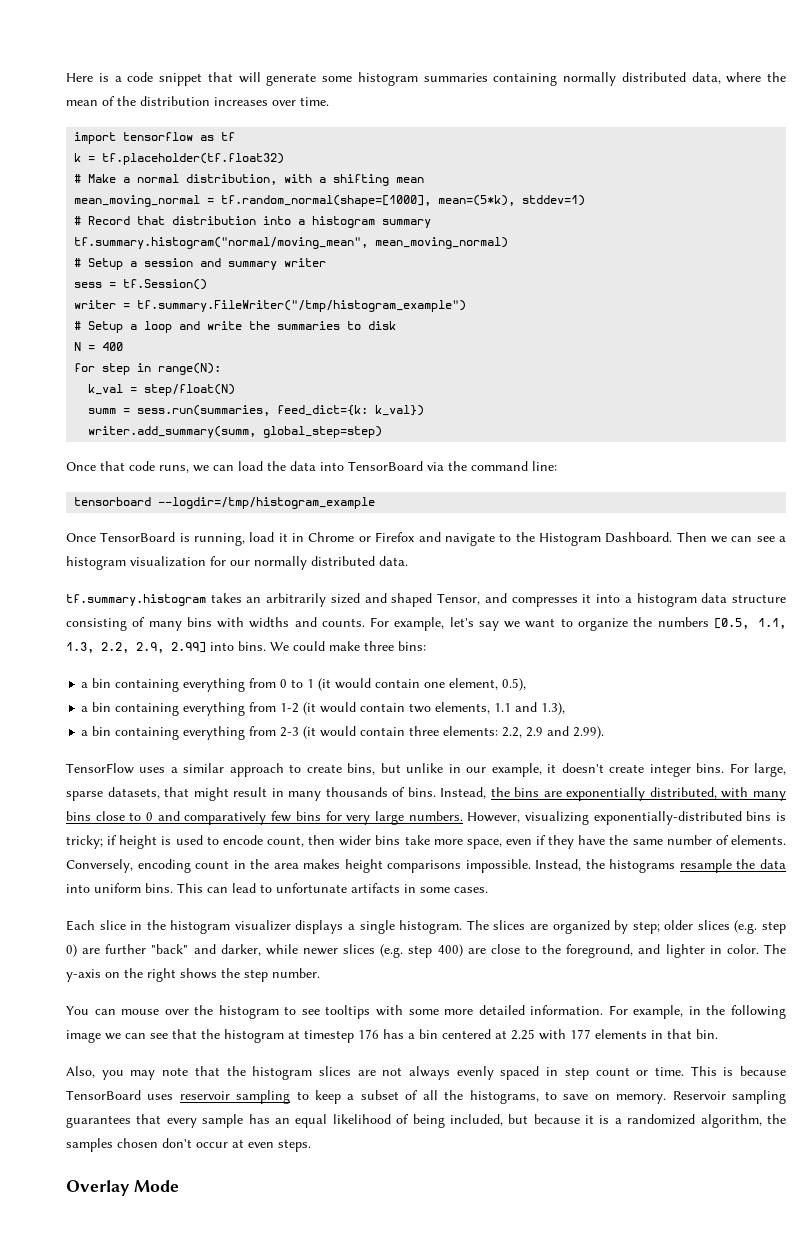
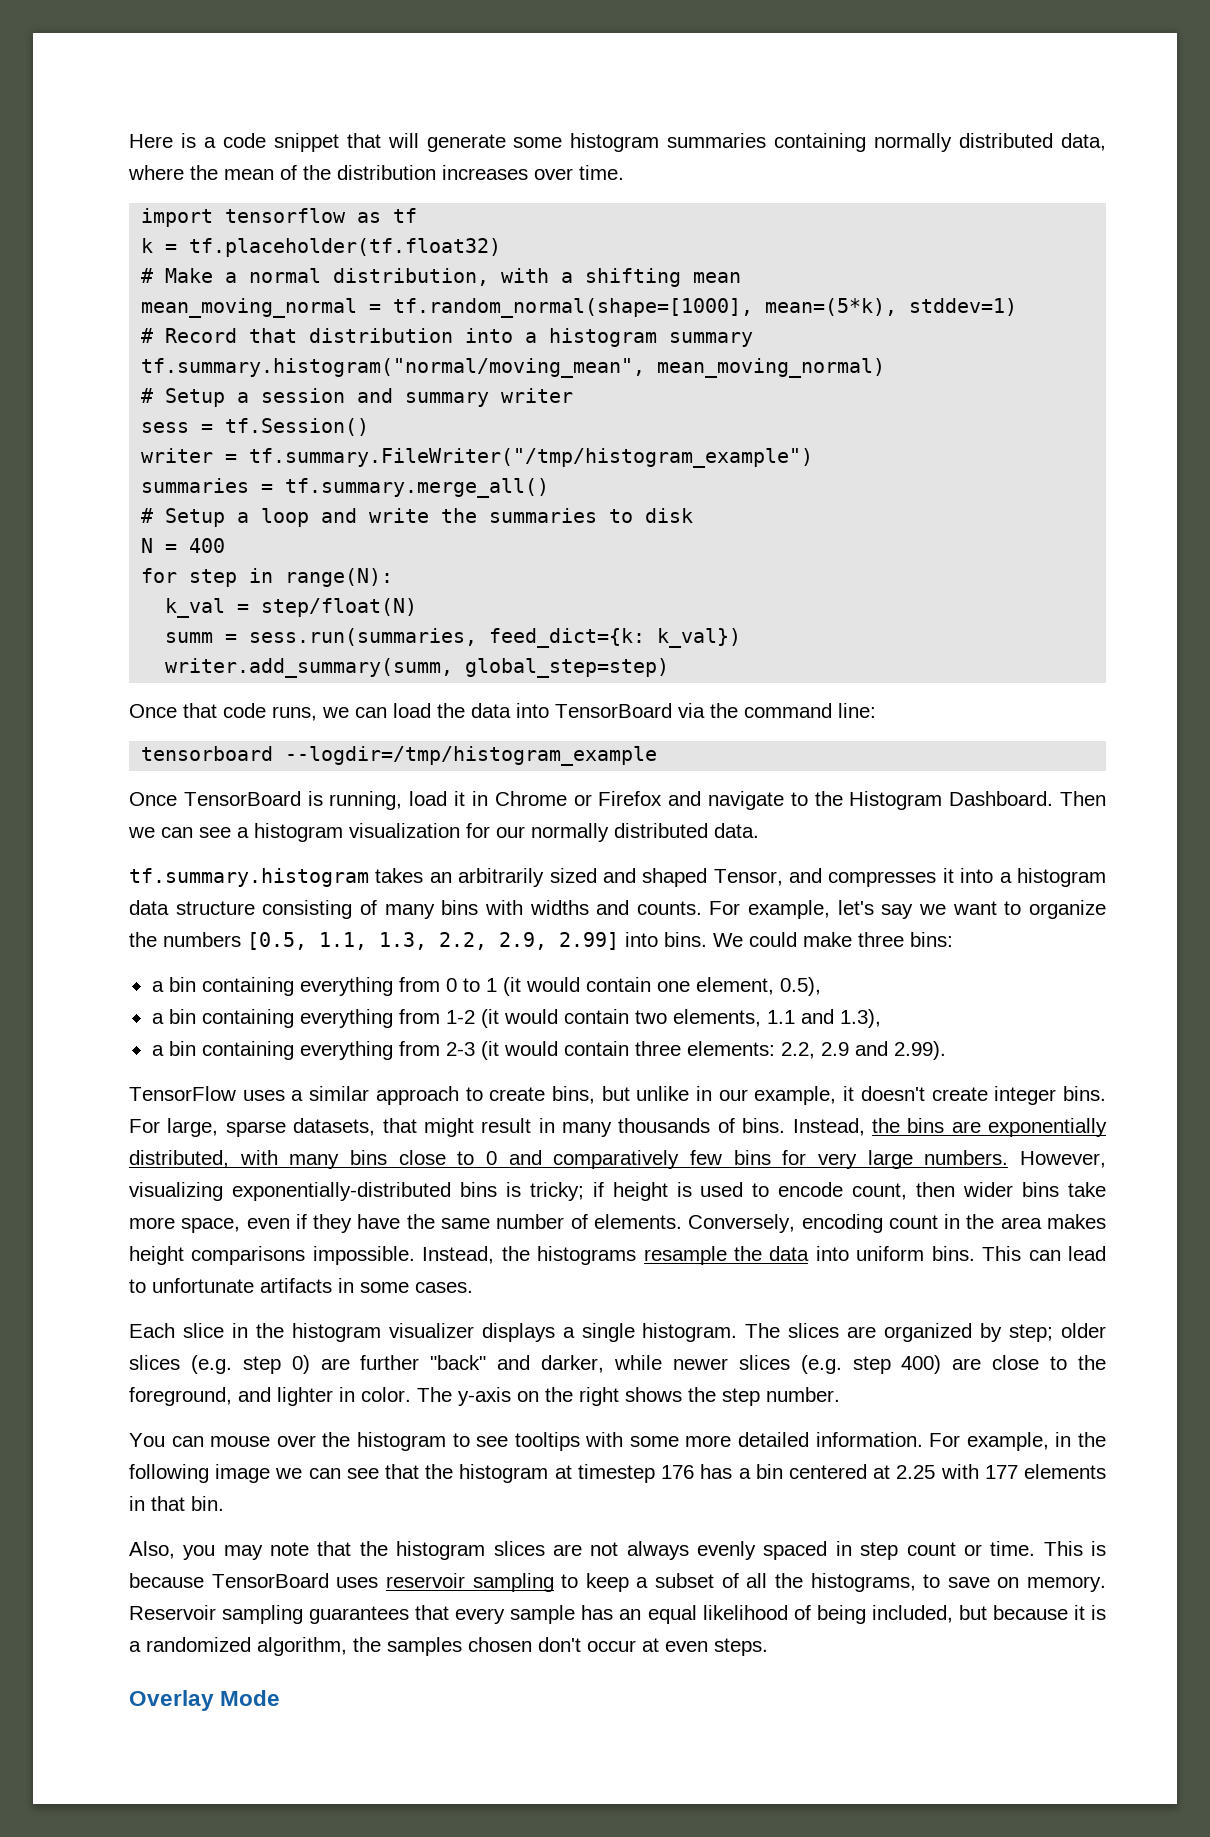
(467, 306) none -> [141,478,550,498] // summaries = tf.summary.merge_all()

